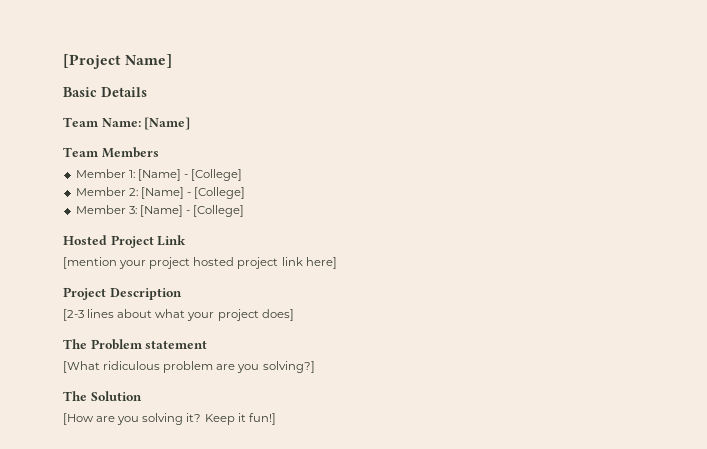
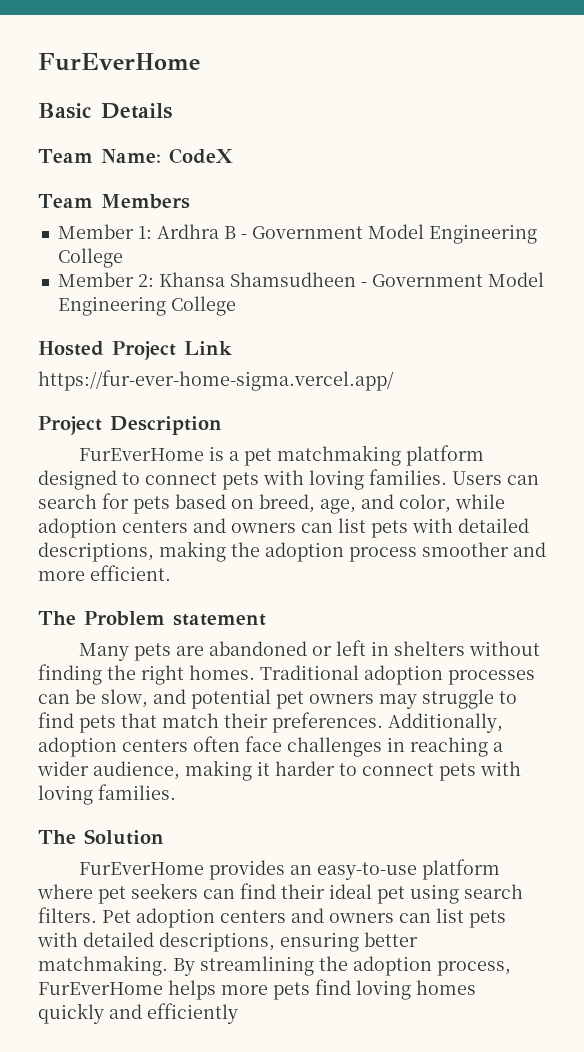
[63,54,173,69] [Project Name] -> [38,53,200,71] FurEverHome
[144,117,191,130] [Name] -> [168,148,233,164] CodeX
[137,169,243,181] [75,187,246,199] [75,205,245,217] [63,235,187,248] [63,257,337,269] [63,287,182,300] [63,309,294,321] [63,339,208,350] [63,361,315,373] [63,391,142,401] [63,413,276,425] [Name] - [College] // Member 2: [Name] - [College] // Member 3: [Name] - [College] // Hosted Project Link // [mention your project hosted project link here] // Project Description // [2-3 lines about what your project does] // The Problem statement // [What ridiculous problem are you solving?] // The Solution // [How are you solving it? Keep it fun!] -> [156,224,537,244] [57,248,123,268] [57,272,544,287] [57,296,236,316] [38,341,232,360] [38,370,394,391] [38,416,222,435] [79,445,485,466] [38,469,539,490] [38,493,505,514] [38,518,529,538] [38,541,546,562] [38,565,171,581] [38,611,266,626] [79,640,541,661] [38,664,535,685] [38,689,517,709] [38,712,503,733] [38,736,503,757] [37,760,521,781] [38,784,176,805] [38,829,164,845] [79,859,501,880] [37,883,523,904] [38,907,506,928] [37,932,418,952] [38,955,511,976] [38,979,476,1000] [38,1003,238,1024] Ardhra B - Government Model Engineering College // Member 2: Khansa Shamsudheen - Government Model Engineering College // Hosted Project Link // https://fur-ever-home-sigma.vercel.app/ // Project Description // FurEverHome is a pet matchmaking platform designed to connect pets with loving families. Users can search for pets based on breed, age, and color, while adoption centers and owners can list pets with detailed descriptions, making the adoption process smoother and more efficient. // The Problem statement // Many pets are abandoned or left in shelters without finding the right homes. Traditional adoption processes can be slow, and potential pet owners may struggle to find pets that match their preferences. Additionally, adoption centers often face challenges in reaching a wider audience, making it harder to connect pets with loving families. // The Solution // FurEverHome provides an easy-to-use platform where pet seekers can find their ideal pet using search filters. Pet adoption centers and owners can list pets with detailed descriptions, ensuring better matchmaking. By streamlining the adoption process, FurEverHome helps more pets find loving homes quickly and efficiently

